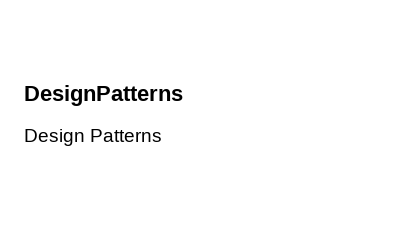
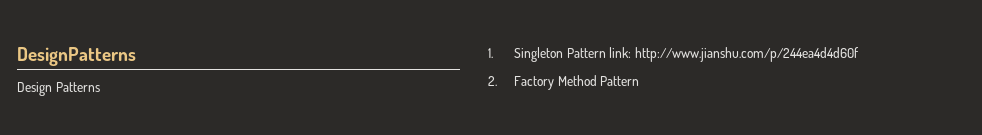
(163, 135) none -> [488,47,860,62] [488,75,640,90] // 1. Singleton Pattern link: http://www.jianshu.com/p/244ea4d4d60f // 2. Factory Method Pattern

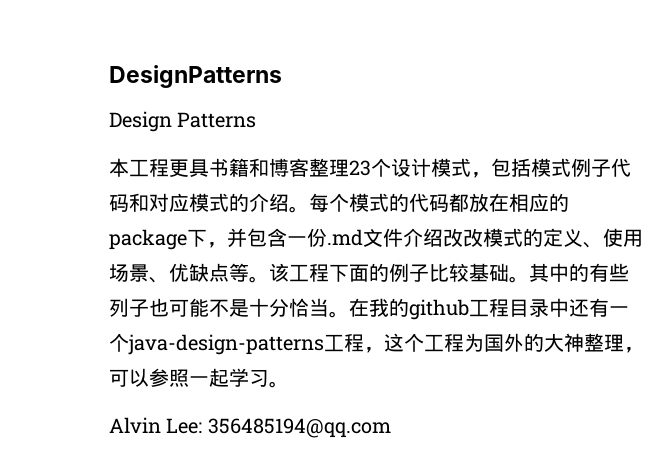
[488,47,860,62] [488,75,640,90] 1. Singleton Pattern link: http://www.jianshu.com/p/244ea4d4d60f // 2. Factory Method Pattern -> [109,158,631,178] [109,193,569,213] [109,228,643,250] [109,263,629,283] [109,298,629,320] [109,333,644,355] [109,368,289,388] [109,417,391,438] 本工程更具书籍和博客整理23个设计模式，包括模式例子代码和对应模式的介绍。每个模式的代码都放在相应的package下，并包含一份.md文件介绍改改模式的定义、使用场景、优缺点等。该工程下面的例子比较基础。其中的有些列子也可能不是十分恰当。在我的github工程目录中还有一个java-design-patterns工程，这个工程为国外的大神整理，可以参照一起学习。 // Alvin Lee: 356485194@qq.com

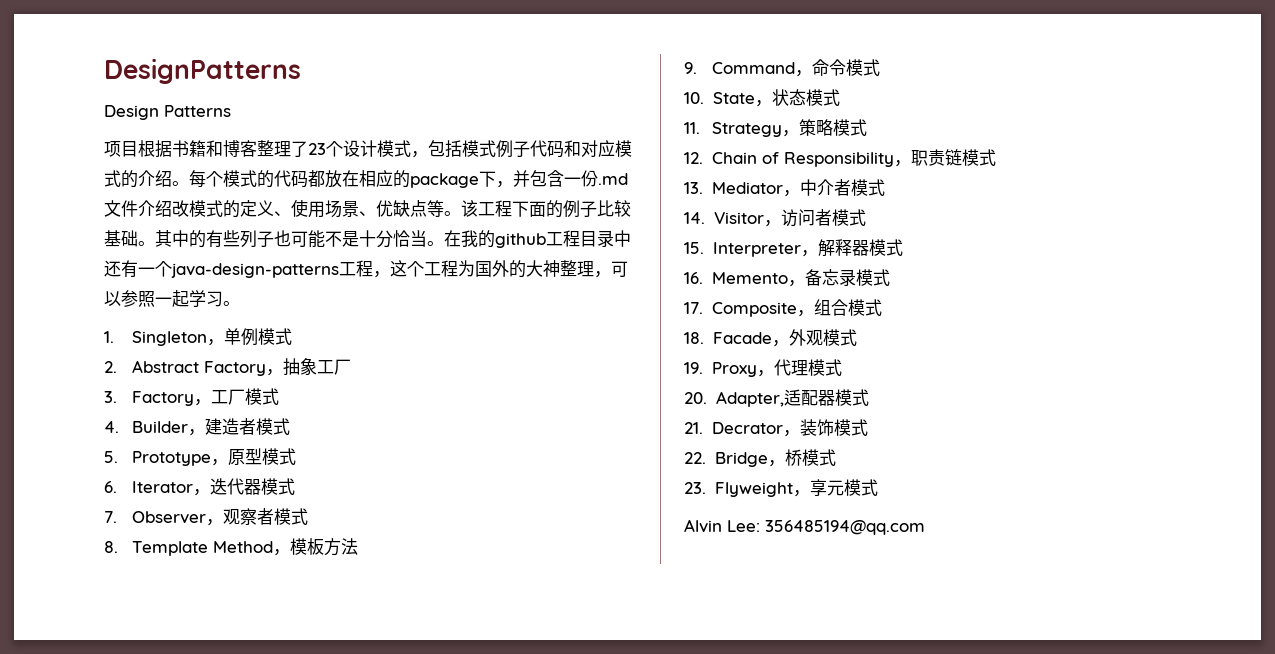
[109,158,209,177] 本工程更具 -> [104,140,172,158] 项目根据
(349, 168) none -> [291,141,308,157] 了
[463,228,483,247] 改 -> (189, 208) none
(289, 384) none -> [104,328,292,346] [104,358,351,376] [104,388,279,406] [104,418,290,436] [104,448,296,466] [104,478,295,496] [104,508,308,526] [104,538,358,556] [684,59,880,77] [684,89,840,107] [684,119,867,137] [684,149,996,167] [684,179,885,197] [684,209,866,227] [684,239,903,257] [684,269,890,287] [684,299,882,317] [684,329,857,347] [684,359,842,377] [684,389,869,407] [684,419,868,437] [684,449,836,467] [684,479,878,497] // 1. Singleton，单例模式 // 2. Abstract Factory，抽象工厂 // 3. Factory，工厂模式 // 4. Builder，建造者模式 // 5. Prototype，原型模式 // 6. Iterator，迭代器模式 // 7. Observer，观察者模式 // 8. Template Method，模板方法 // 9. Command，命令模式 // 10. State，状态模式 // 11. Strategy，策略模式 // 12. Chain of Responsibility，职责链模式 // 13. Mediator，中介者模式 // 14. Visitor，访问者模式 // 15. Interpreter，解释器模式 // 16. Memento，备忘录模式 // 17. Composite，组合模式 // 18. Facade，外观模式 // 19. Proxy，代理模式 // 20. Adapter,适配器模式 // 21. Decrator，装饰模式 // 22. Bridge，桥模式 // 23. Flyweight，享元模式

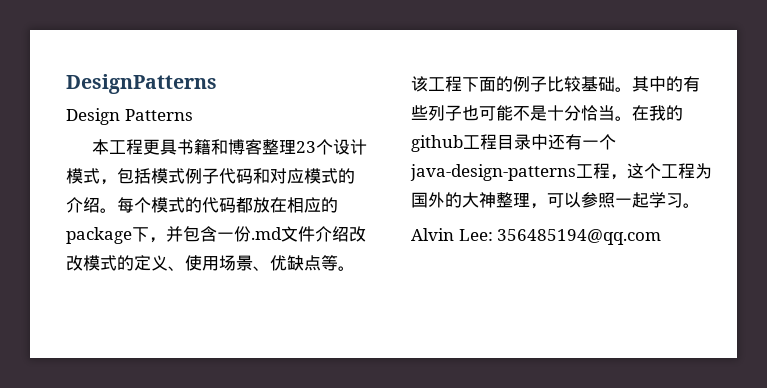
[104,140,172,158] 项目根据 -> [91,139,177,155] 本工程更具
[291,141,308,157] 了 -> (296, 146) none
(189, 208) none -> [66,255,83,271] 改
[104,328,292,346] [104,358,351,376] [104,388,279,406] [104,418,290,436] [104,448,296,466] [104,478,295,496] [104,508,308,526] [104,538,358,556] [684,59,880,77] [684,89,840,107] [684,119,867,137] [684,149,996,167] [684,179,885,197] [684,209,866,227] [684,239,903,257] [684,269,890,287] [684,299,882,317] [684,329,857,347] [684,359,842,377] [684,389,869,407] [684,419,868,437] [684,449,836,467] [684,479,878,497] // 1. Singleton，单例模式 // 2. Abstract Factory，抽象工厂 // 3. Factory，工厂模式 // 4. Builder，建造者模式 // 5. Prototype，原型模式 // 6. Iterator，迭代器模式 // 7. Observer，观察者模式 // 8. Template Method，模板方法 // 9. Command，命令模式 // 10. State，状态模式 // 11. Strategy，策略模式 // 12. Chain of Responsibility，职责链模式 // 13. Mediator，中介者模式 // 14. Visitor，访问者模式 // 15. Interpreter，解释器模式 // 16. Memento，备忘录模式 // 17. Composite，组合模式 // 18. Facade，外观模式 // 19. Proxy，代理模式 // 20. Adapter,适配器模式 // 21. Decrator，装饰模式 // 22. Bridge，桥模式 // 23. Flyweight，享元模式 -> (700, 205) none

